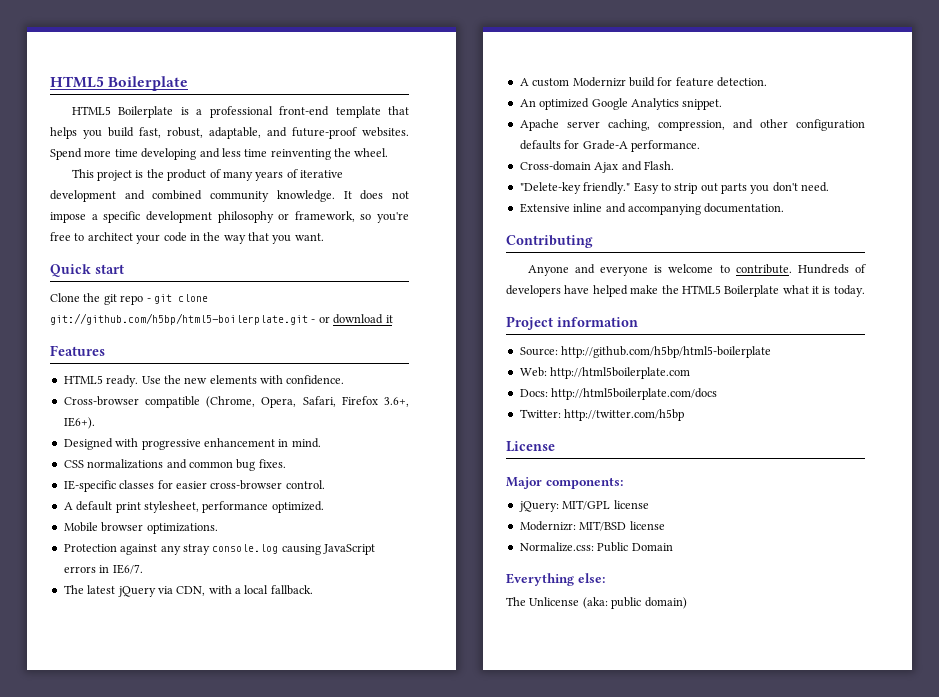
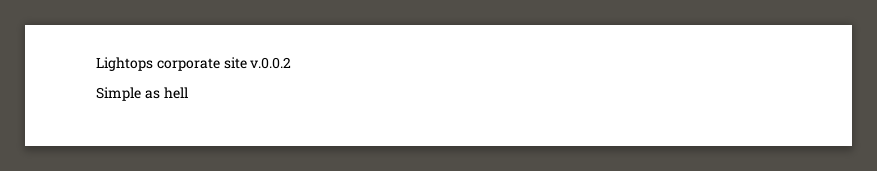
[50,76,189,91] [71,106,409,118] [50,127,409,139] [50,148,389,160] [71,169,344,181] [50,190,410,202] [50,211,409,223] [50,232,324,244] [50,264,124,277] [50,293,208,305] [50,313,393,325] [50,345,105,356] [63,375,345,387] [63,396,409,408] [63,417,95,429] [63,438,321,450] [63,459,286,471] [63,480,325,492] [63,501,324,513] [63,522,218,534] [63,544,375,555] [63,564,143,574] [63,585,313,597] [519,77,767,87] [519,98,723,110] [519,119,865,131] [519,140,700,152] [519,161,674,173] [519,182,830,194] [519,203,785,215] [506,235,593,248] [527,264,866,276] [506,285,865,297] [506,316,638,330] [519,346,772,358] [519,367,691,379] [519,388,718,400] [519,409,685,421] [506,441,555,452] [506,477,623,489] [518,500,649,512] [519,521,665,531] [519,542,673,552] [506,573,605,586] [506,597,687,609] HTML5 Boilerplate // HTML5 Boilerplate is a professional front-end template that helps you build fast, robust, adaptable, and future-proof websites. Spend more time developing and less time reinventing the wheel. // This project is the product of many years of iterative development and combined community knowledge. It does not impose a specific development philosophy or framework, so you're free to architect your code in the way that you want. // Quick start // Clone the git repo - git clone git://github.com/h5bp/html5-boilerplate.git - or download it // Features // HTML5 ready. Use the new elements with confidence. // Cross-browser compatible (Chrome, Opera, Safari, Firefox 3.6+, IE6+). // Designed with progressive enhancement in mind. // CSS normalizations and common bug fixes. // IE-specific classes for easier cross-browser control. // A default print stylesheet, performance optimized. // Mobile browser optimizations. // Protection against any stray console.log causing JavaScript errors in IE6/7. // The latest jQuery via CDN, with a local fallback. // A custom Modernizr build for feature detection. // An optimized Google Analytics snippet. // Apache server caching, compression, and other configuration defaults for Grade-A performance. // Cross-domain Ajax and Flash. // "Delete-key friendly." Easy to strip out parts you don't need. // Extensive inline and accompanying documentation. // Contributing // Anyone and everyone is welcome to contribute. Hundreds of developers have helped make the HTML5 Boilerplate what it is today. // Project information // Source: http://github.com/h5bp/html5-boilerplate // Web: http://html5boilerplate.com // Docs: http://html5boilerplate.com/docs // Twitter: http://twitter.com/h5bp // License // Major components: // jQuery: MIT/GPL license // Modernizr: MIT/BSD license // Normalize.css: Public Domain // Everything else: // The Unlicense (aka: public domain) -> [96,57,292,71] [96,87,188,101] Lightops corporate site v.0.0.2 // Simple as hell

